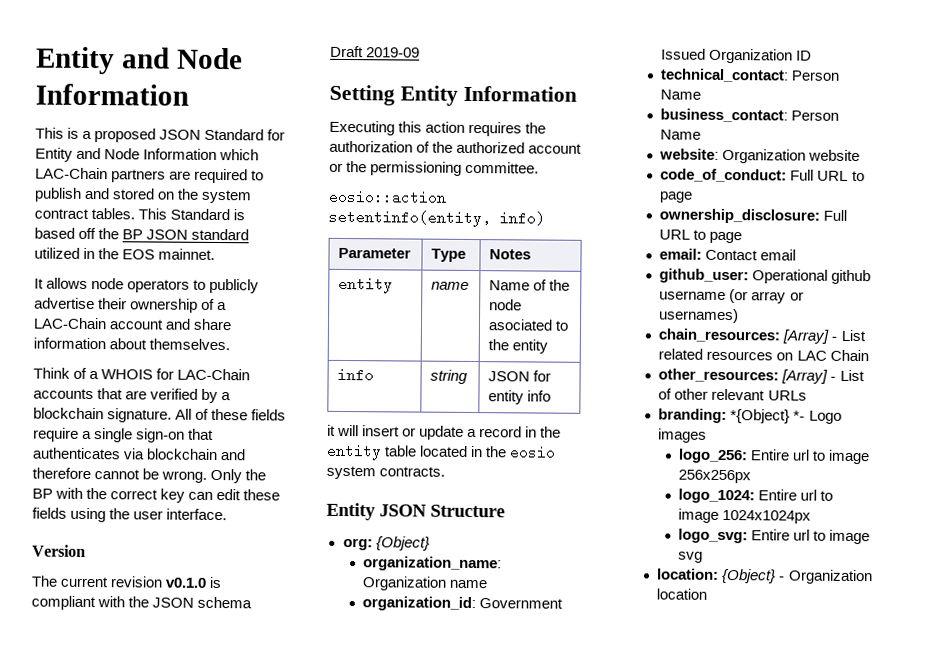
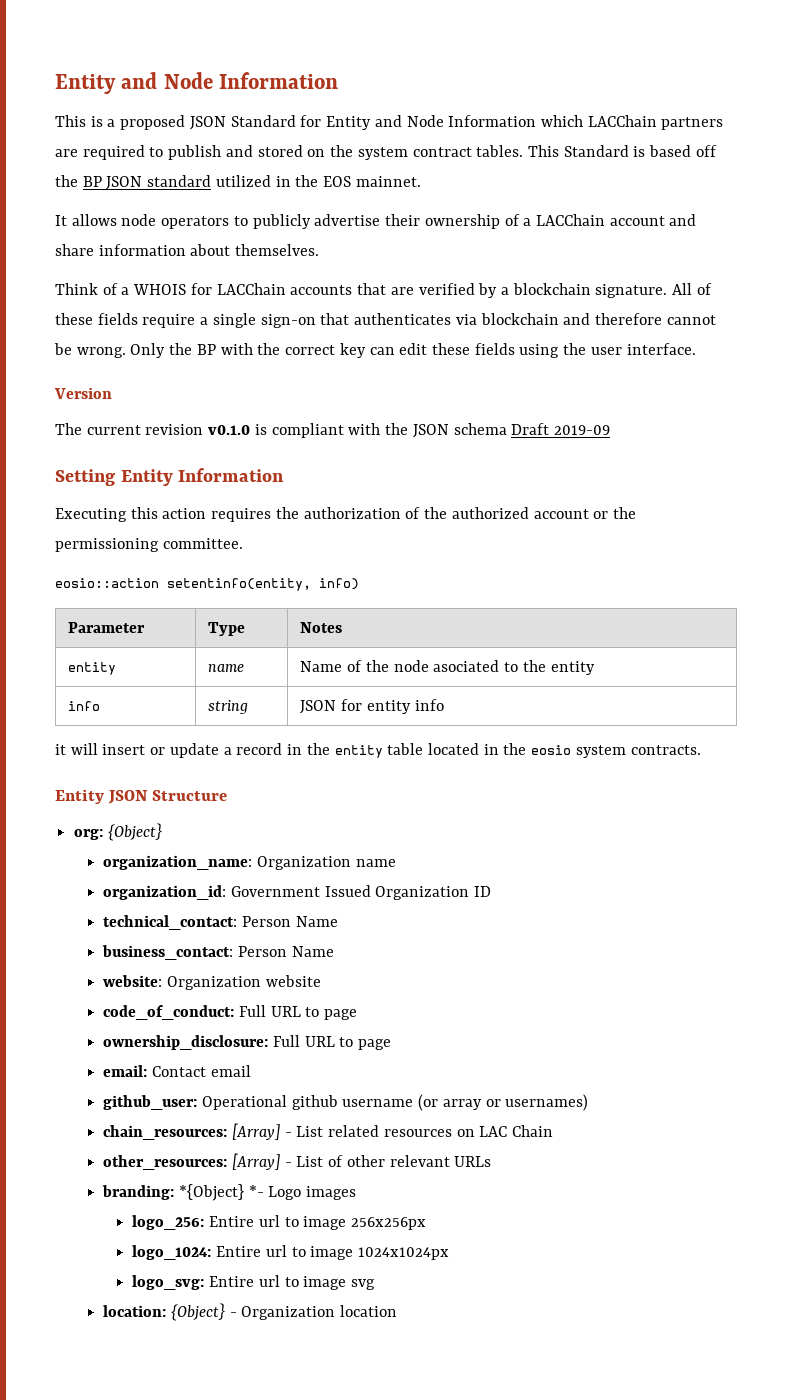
[35,167,108,180] LAC-Chain -> [587,115,657,127] LACChain
[33,317,107,330] LAC-Chain -> [535,214,605,226] LACChain
[177,368,251,381] LAC-Chain -> [216,283,286,295] LACChain

